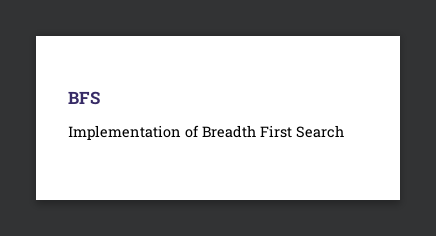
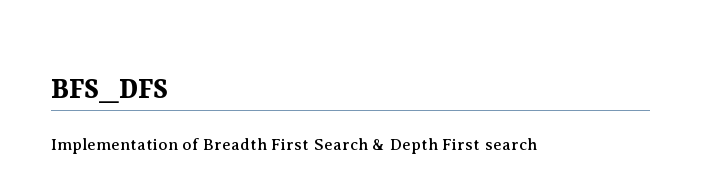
[68,91,100,105] BFS -> [51,79,168,103] BFS_DFS
(344, 131) none -> [372,138,537,154] & Depth First search

